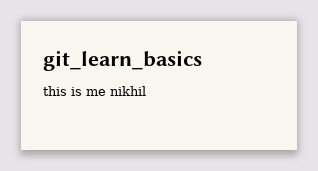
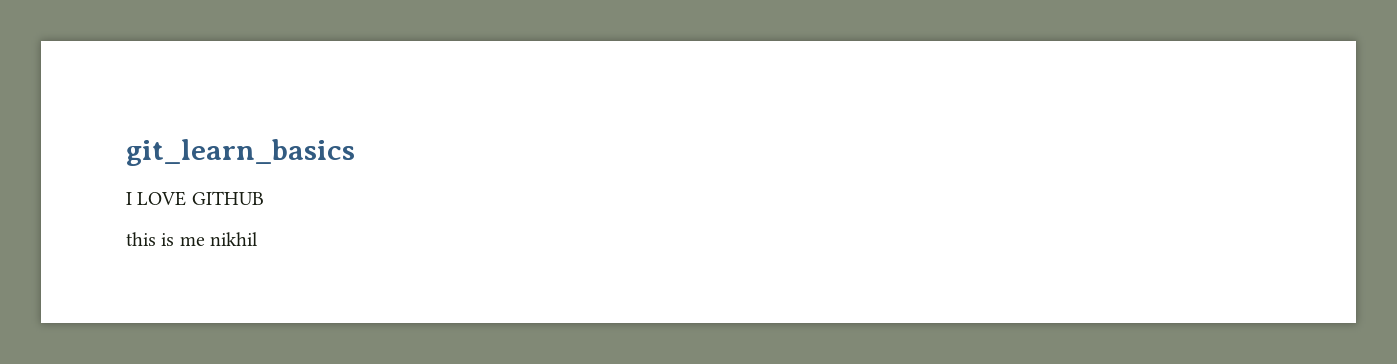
(202, 60) none -> [126,191,264,206] // I LOVE GITHUB

